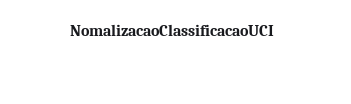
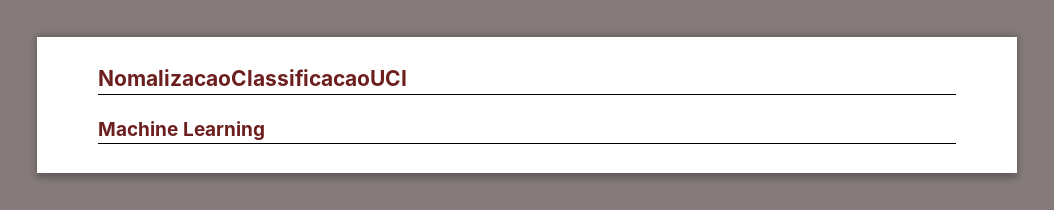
(274, 30) none -> [98,121,266,141] // Machine Learning

